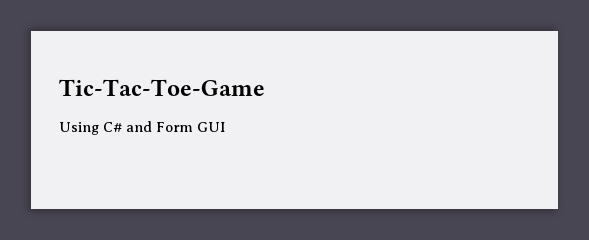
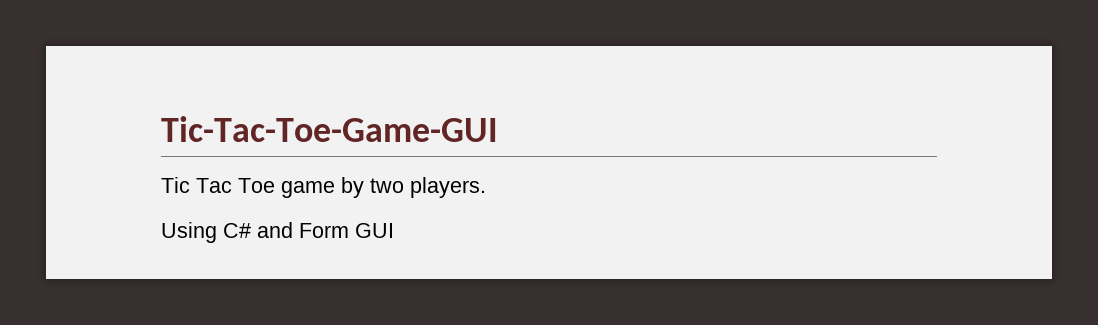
[59,79,265,96] Tic-Tac-Toe-Game -> [161,116,498,142] [161,177,486,198] Tic-Tac-Toe-Game-GUI // Tic Tac Toe game by two players.

